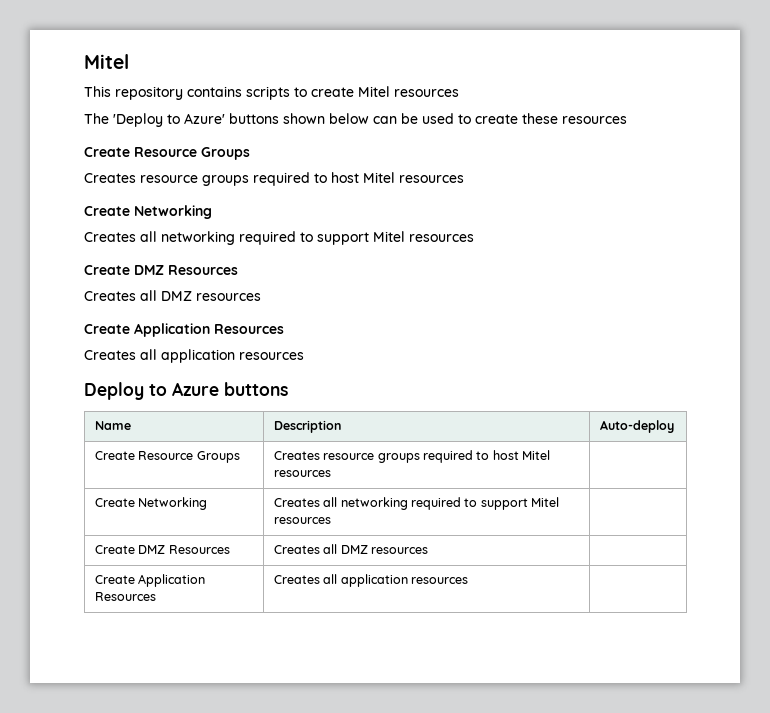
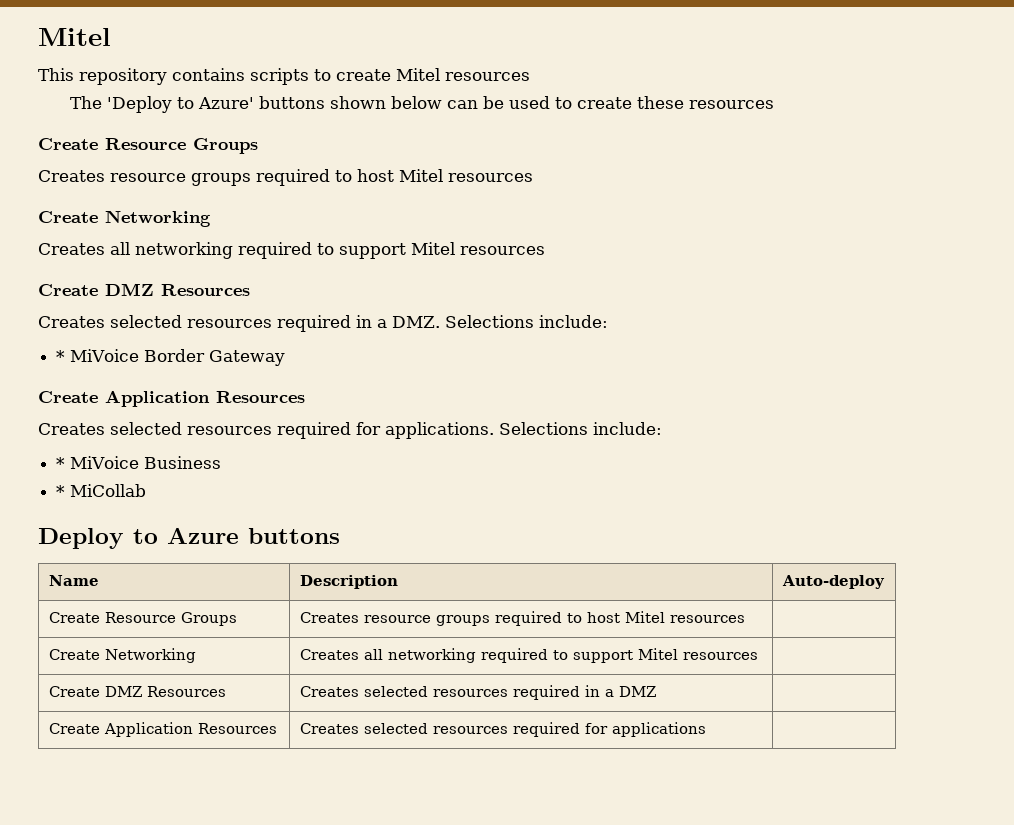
[140,290,261,301] all DMZ resources -> [110,315,608,332] [56,349,286,366] selected resources required in a DMZ. Selections include: // * MiVoice Border Gateway
[140,349,304,363] all application resources -> [110,422,662,439] [56,456,222,469] [56,484,147,497] selected resources required for applications. Selections include: // * MiVoice Business // * MiCollab
[323,544,429,554] all DMZ resources -> [363,685,656,700] selected resources required in a DMZ
[323,574,469,587] all application resources -> [363,722,706,737] selected resources required for applications

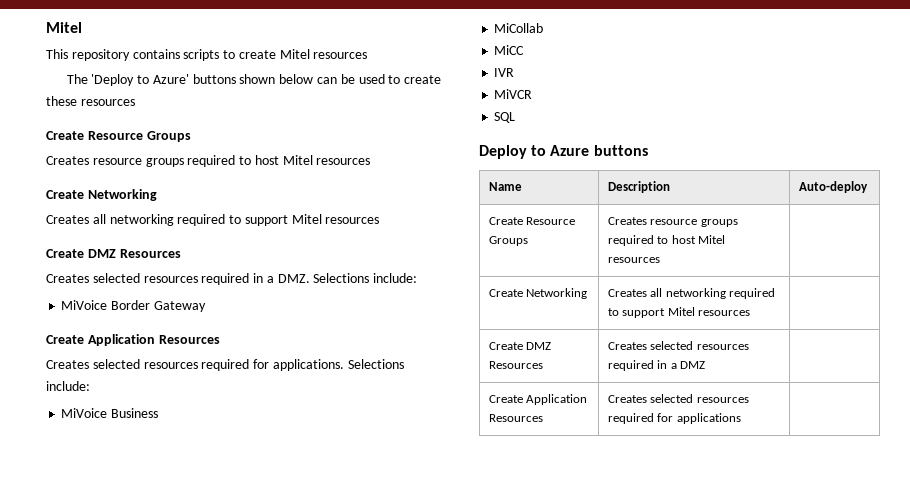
[56,350,66,362] * -> (418, 278) none
[56,457,66,469] * -> (90, 386) none
[56,485,66,497] * -> (159, 413) none
(147, 490) none -> [494,45,525,55] [494,68,515,77] [494,89,533,99] [494,112,516,123] // MiCC // IVR // MiVCR // SQL

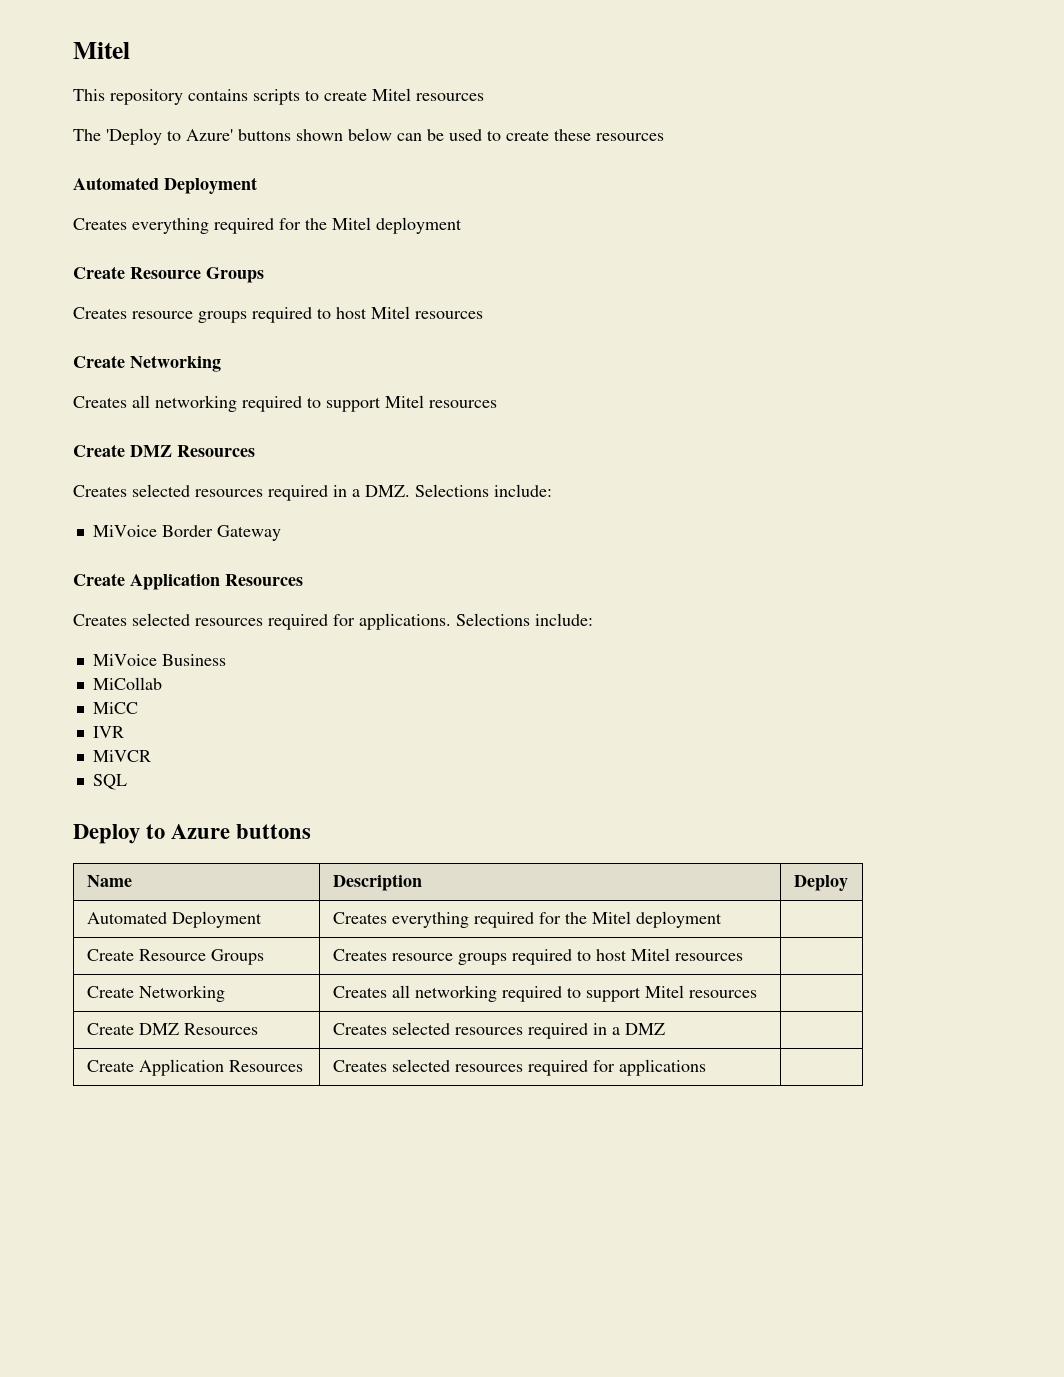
(135, 102) none -> [73,177,257,194] [73,217,462,234] // Automated Deployment // Creates everything required for the Mitel deployment
[799,181,869,193] Auto-deploy -> [793,875,848,891] [86,911,262,928] [332,911,722,928] Deploy // Automated Deployment | Creates everything required for the Mitel deployment |

